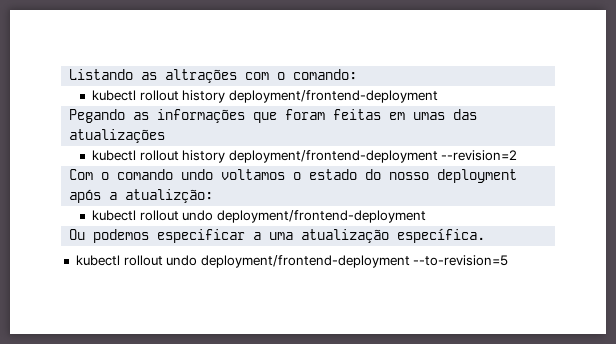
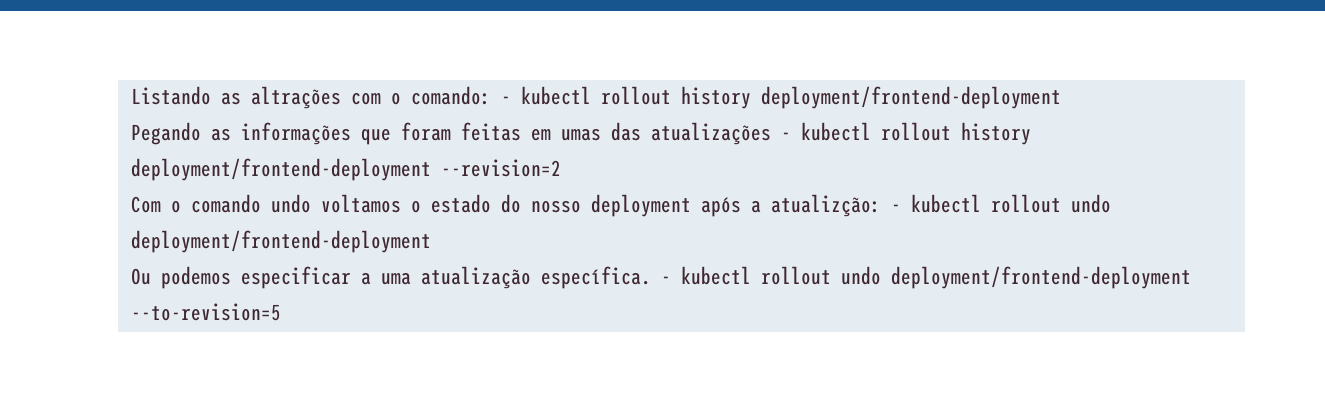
(358, 74) // -> [501,96,512,104] -
(166, 136) // -> [781,132,792,140] -
(214, 196) // -> [891,204,902,212] -
(486, 235) // -> [661,276,672,284] -

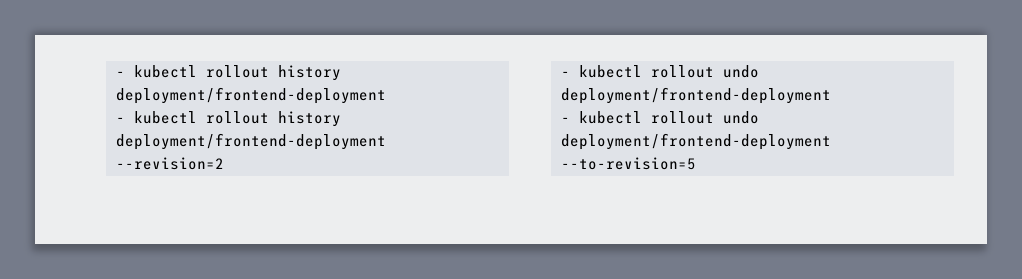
[131,86,492,109] Listando as altrações com o comando: -> (115, 74) none
[131,122,772,145] Pegando as informações que foram feitas em umas das atualizações -> (386, 95) none
[131,194,882,217] Com o comando undo voltamos o estado do nosso deployment após a atualizção: -> (224, 163) none
[131,266,652,289] Ou podemos especificar a uma atualização específica. -> (831, 95) none

